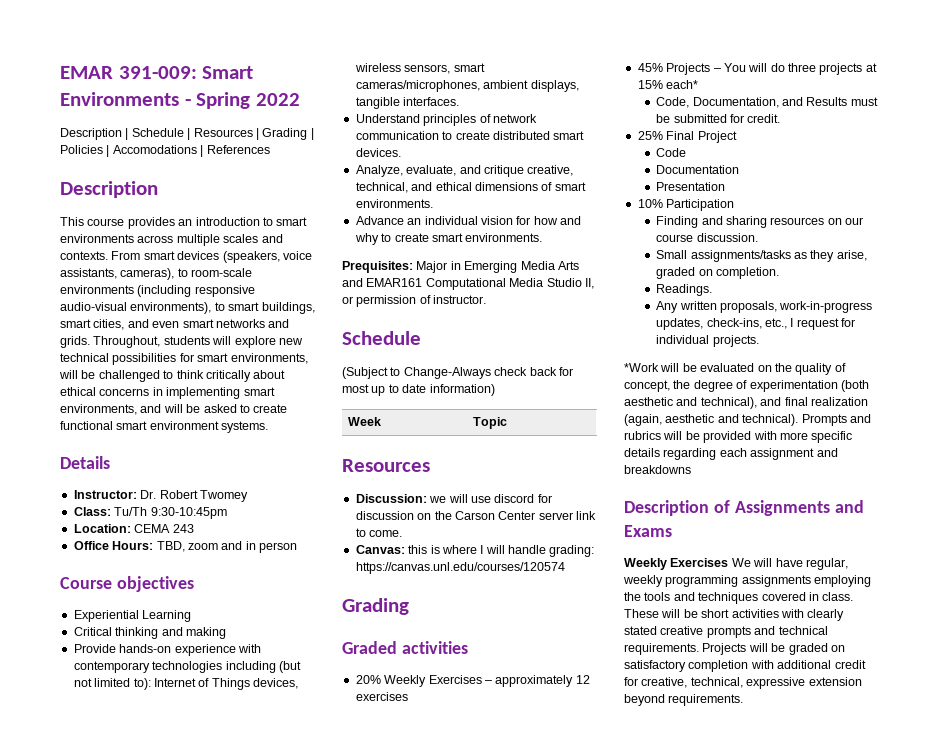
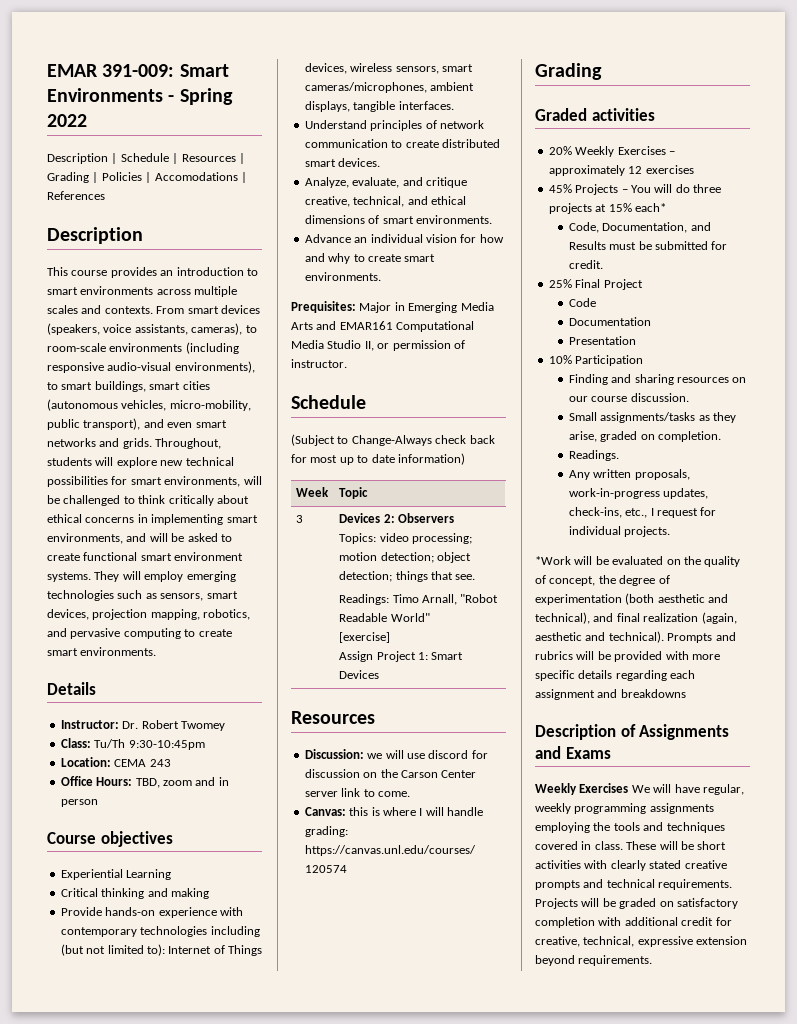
[93,319,125,330] cities, -> [182,381,210,390] [47,399,251,411] [47,418,141,430] cities (autonomous vehicles, micro-mobility, public transport),
(269, 427) none -> [94,571,236,582] [47,590,238,601] [47,609,251,620] [47,628,232,639] [47,647,157,656] They will employ emerging technologies such as sensors, smart devices, projection mapping, robotics, and pervasive computing to create smart environments.
(508, 423) none -> [296,515,304,523] [339,513,454,523] [339,533,472,544] [339,552,471,563] [339,571,476,582] [339,594,499,605] [339,613,430,622] [339,632,391,643] [339,651,464,662] [339,670,380,679] // 3 | Devices 2: Observers // Topics: video processing; motion detection; object detection; things that see. // Readings: Timo Arnall, "Robot Readable World" // [exercise] // Assign Project 1: Smart Devices

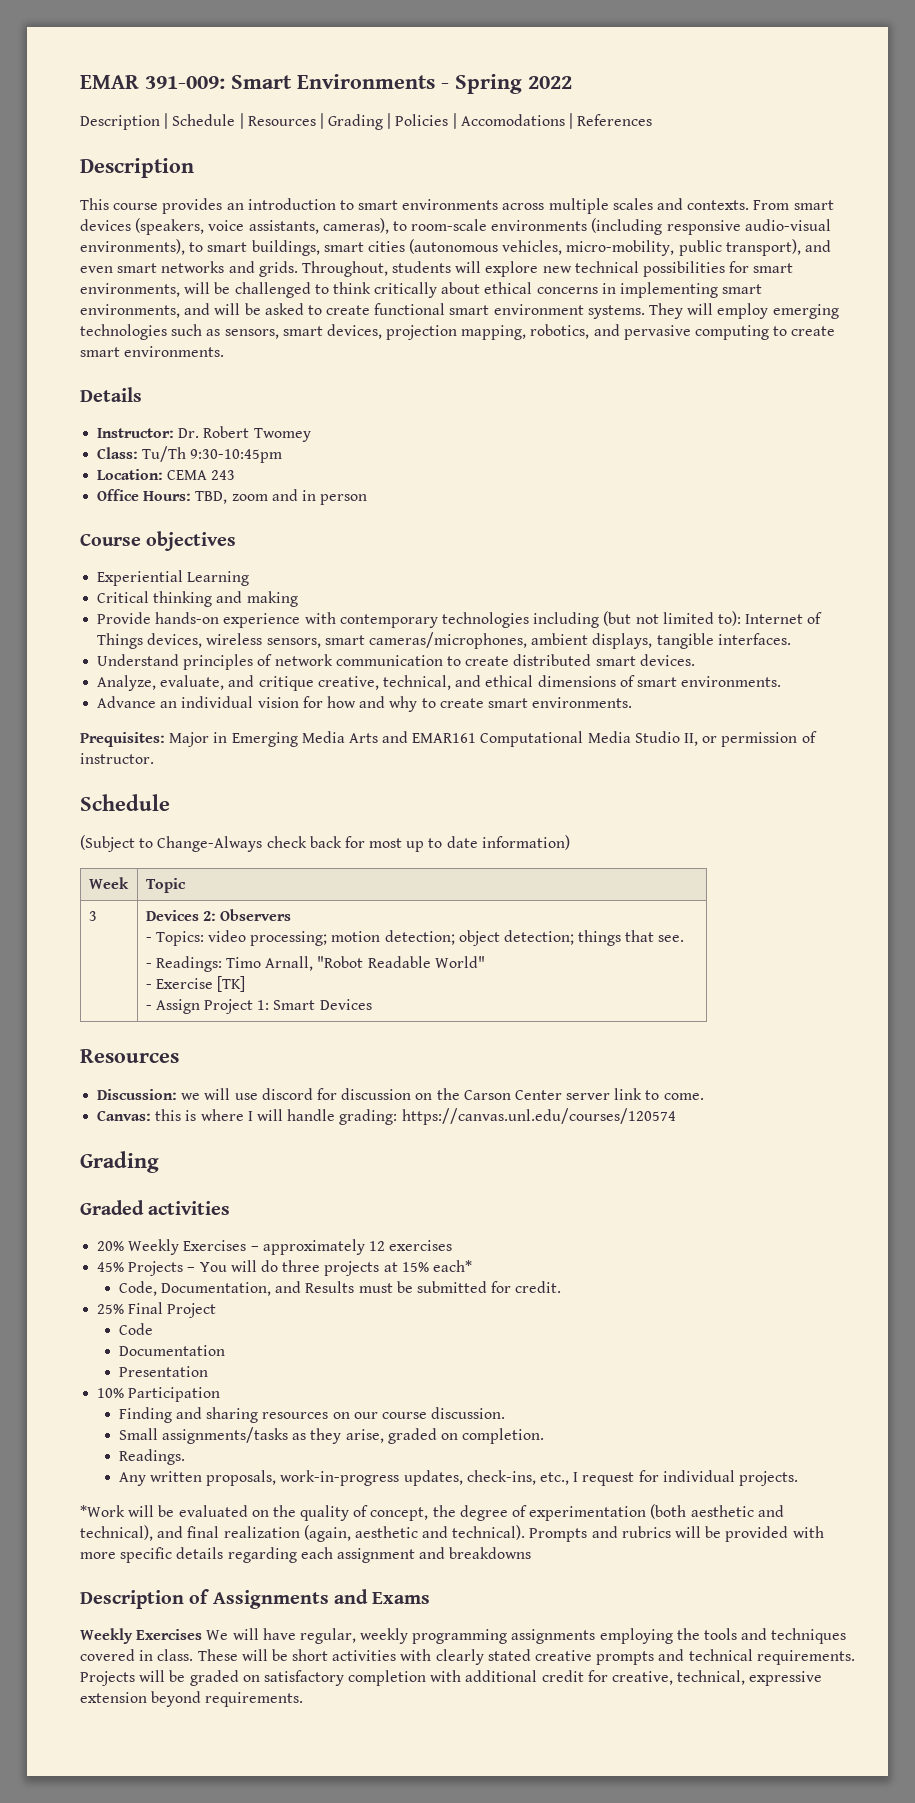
(454, 518) none -> [145,937,152,942] -
(476, 577) none -> [145,963,152,968] -
[339,632,391,643] [exercise] // -> [145,976,245,992] [145,1005,152,1010] - Exercise [TK] // -

